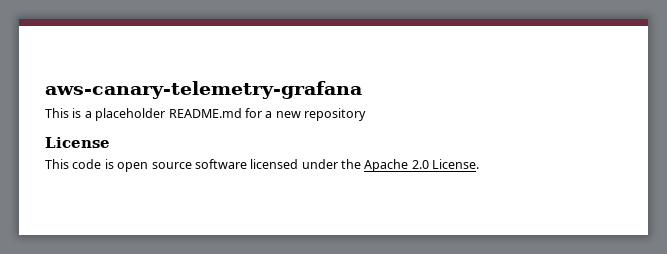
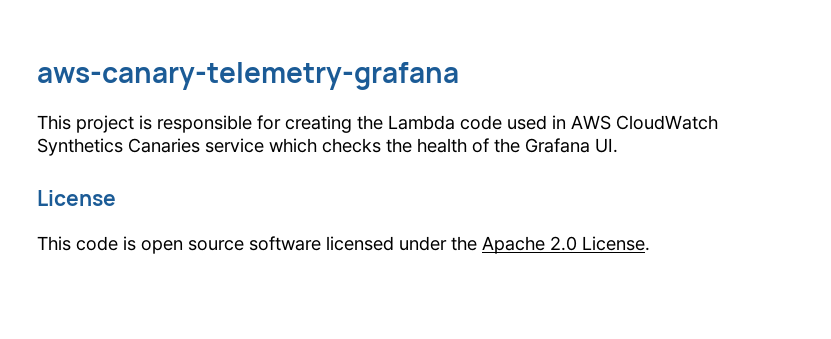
[72,108,366,121] is a placeholder README.md for a new repository -> [76,115,718,133] [37,138,618,156] project is responsible for creating the Lambda code used in AWS CloudWatch Synthetics Canaries service which checks the health of the Grafana UI.

